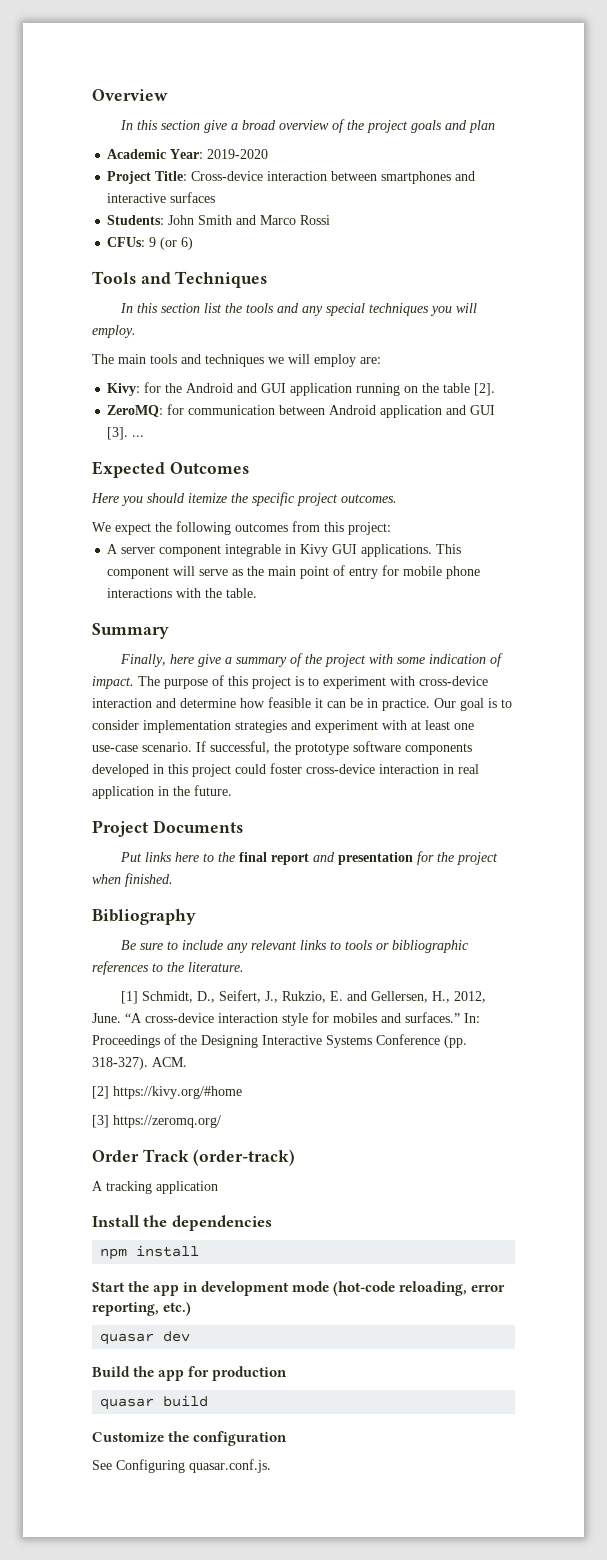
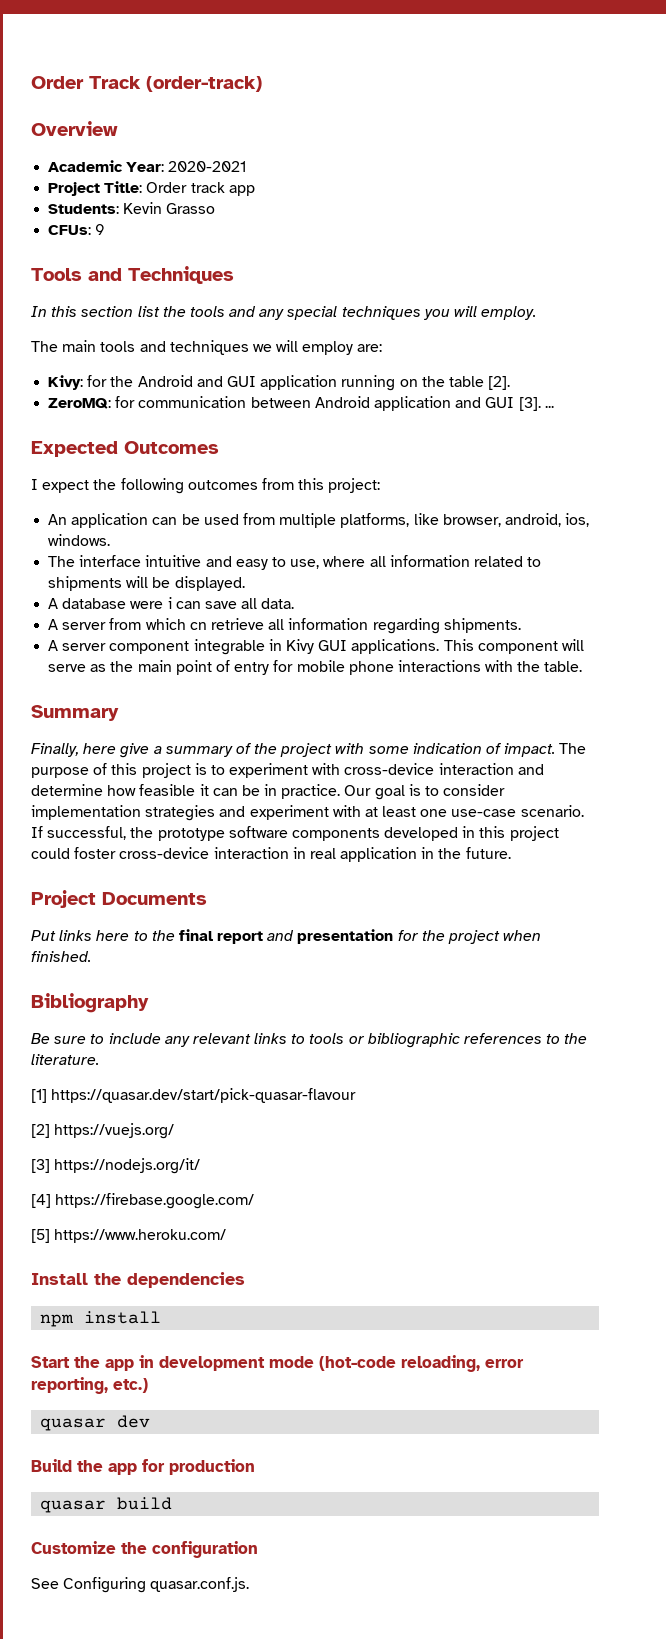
[92,89,168,101] [120,119,496,133] Overview // In this section give a broad overview of the project goals and plan -> [31,76,262,92] [31,121,118,136] Order Track (order-track) // Overview
[207,149,269,159] 2019-2020 -> [168,161,247,172] 2020-2021
[191,171,476,184] [107,192,216,203] [107,215,331,225] Cross-device interaction between smartphones and interactive surfaces // Students: John Smith and Marco Rossi -> [146,182,255,196] [48,202,216,214] Order track app // Students: Kevin Grasso
[160,237,194,250] (or 6) -> (106, 229) none
[91,492,397,506] [92,522,111,532] Here you should itemize the specific project outcomes. // We -> [31,479,38,490] I
(391, 528) none -> [48,513,590,528] [48,534,111,546] [48,555,542,570] [48,576,245,591] [48,597,295,609] [48,618,521,634] // An application can be used from multiple platforms, like browser, android, ios, windows. // The interface intuitive and easy to use, where all information related to shipments will be displayed. // A database were i can save all data. // A server from which cn retrieve all information regarding shipments.
[142,990,487,1003] [92,1012,480,1026] [92,1034,467,1048] [92,1057,187,1070] Schmidt, D., Seifert, J., Rukzio, E. and Gellersen, H., 2012, June. “A cross-device interaction style for mobiles and surfaces.” In: Proceedings of the Designing Interactive Systems Conference (pp. 318-327). ACM. -> [51,1088,357,1103] https://quasar.dev/start/pick-quasar-flavour
[113,1086,242,1099] https://kivy.org/#home -> [54,1123,175,1139] https://vuejs.org/
[113,1115,221,1128] [92,1149,296,1166] [92,1181,218,1194] https://zeromq.org/ // Order Track (order-track) // A tracking application -> [54,1158,201,1174] [31,1193,255,1209] [31,1229,227,1243] https://nodejs.org/it/ // [4] https://firebase.google.com/ // [5] https://www.heroku.com/

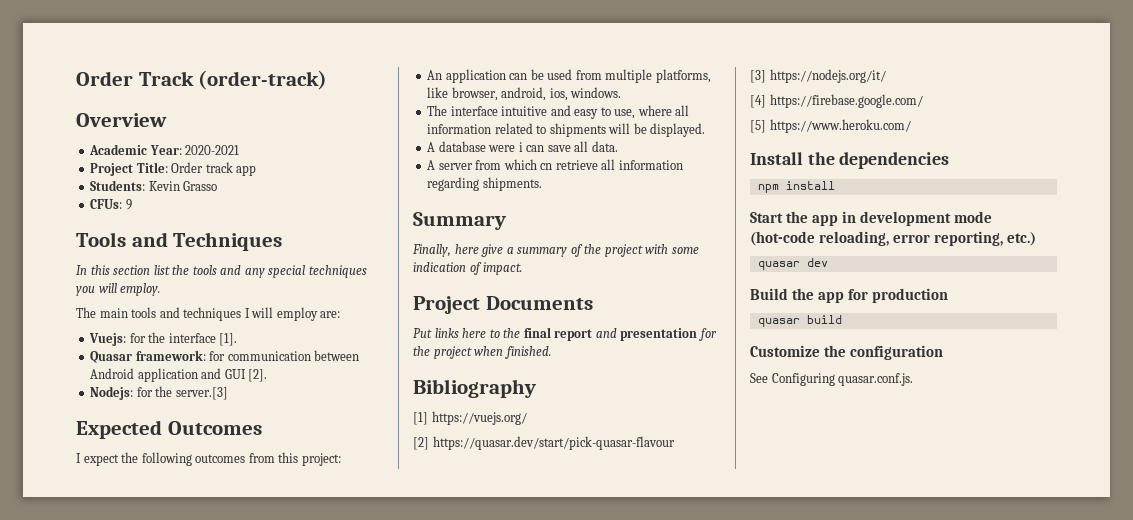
[252,344,272,352] we -> [244,308,250,318] I
[48,375,511,391] [48,398,112,409] Kivy: for the Android and GUI application running on the table [2]. // ZeroMQ: -> [89,332,238,346] [90,350,206,363] Vuejs: for the interface [1]. // Quasar framework:
[518,397,554,411] [3]. ... -> [248,369,268,382] [90,386,228,400] [2]. // Nodejs: for the server.[3]
[48,639,584,655] [48,660,583,675] // A server component integrable in Kivy GUI applications. This component will serve as the main point of entry for mobile phone interactions with the table. -> (542, 184) none
[559,743,587,754] [31,763,544,778] [31,784,506,800] [31,805,584,821] [31,826,559,841] [31,847,511,862] The purpose of this project is to experiment with cross-device interaction and determine how feasible it can be in practice. Our goal is to consider implementation strategies and experiment with at least one use-case scenario. If successful, the prototype software components developed in this project could foster cross-device interaction in real application in the future. -> (523, 268) none
[31,1033,588,1048] [31,1054,99,1065] // Be sure to include any relevant links to tools or bibliographic references to the literature. -> (536, 388) none
[51,1088,357,1103] https://quasar.dev/start/pick-quasar-flavour -> [431,411,527,425] https://vuejs.org/
[54,1123,175,1139] https://vuejs.org/ -> [432,436,675,450] https://quasar.dev/start/pick-quasar-flavour

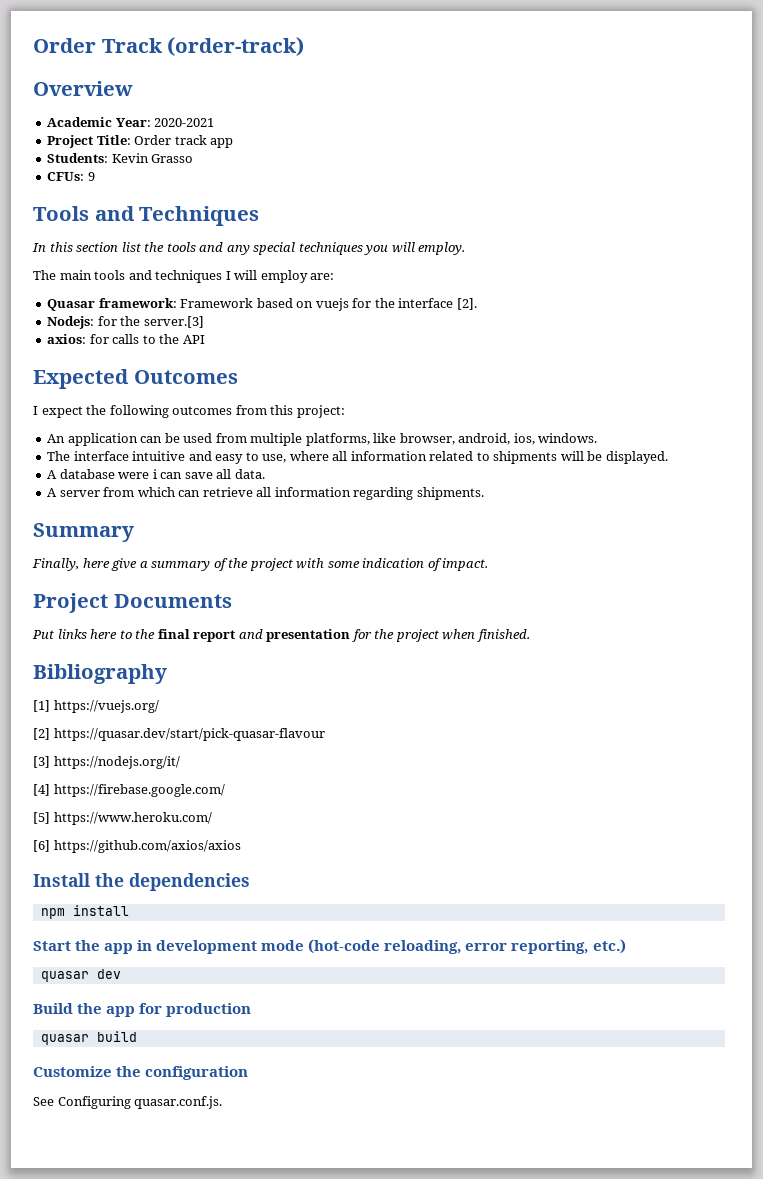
[89,332,238,346] [90,350,360,363] [90,368,246,382] Vuejs: for the interface [1]. // Quasar framework: for communication between Android application and GUI -> [47,298,454,311] Quasar framework: Framework based on vuejs for the interface
(228, 393) none -> [47,334,205,344] // axios: for calls to the API
[540,163,553,170] cn -> [178,490,201,497] can
(911, 126) none -> [33,840,241,853] // [6] https://github.com/axios/axios

